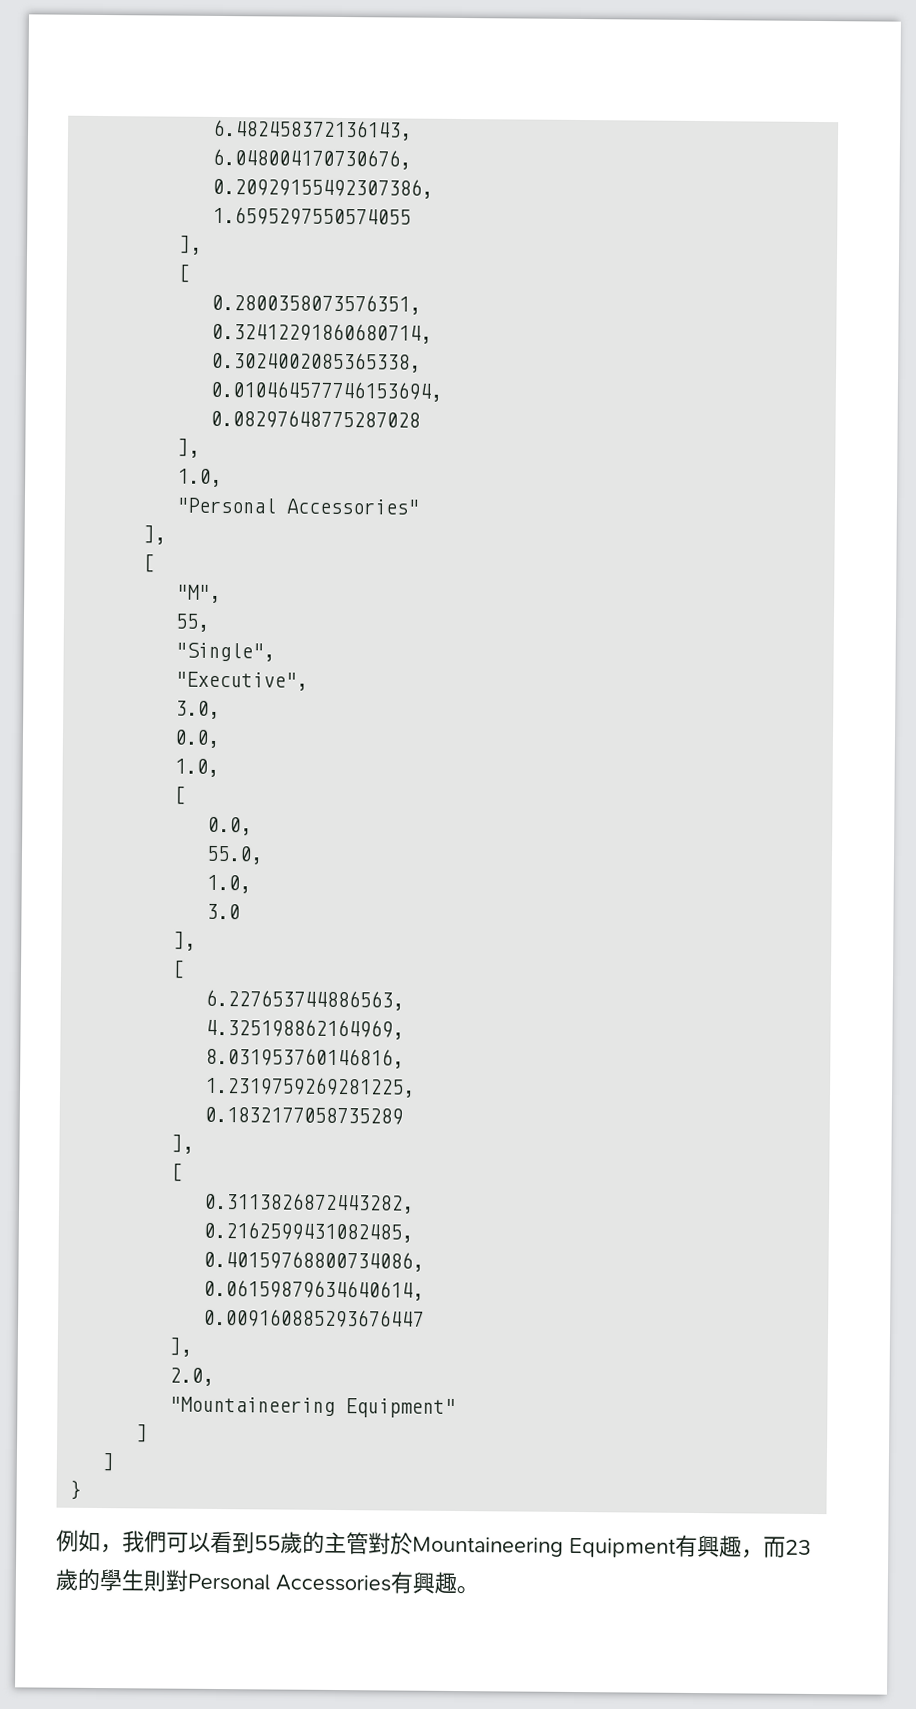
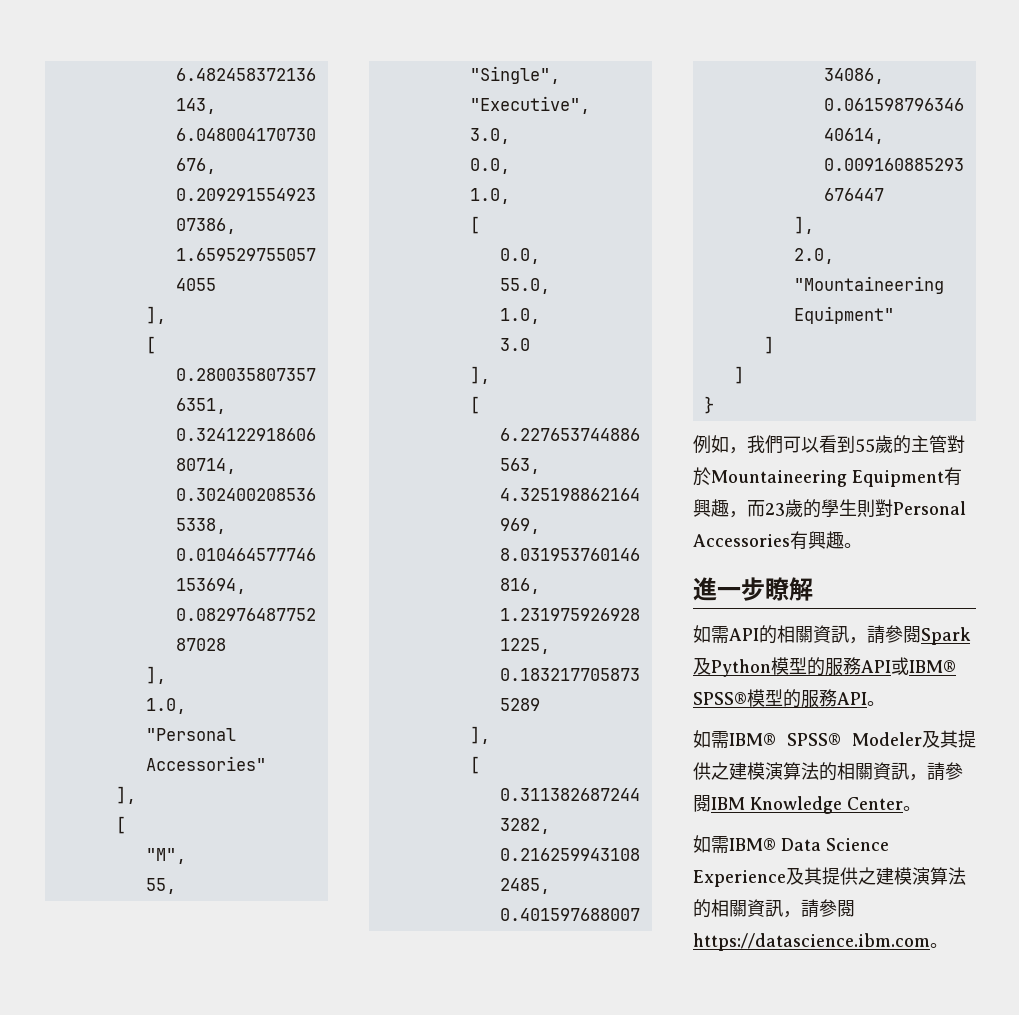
(479, 1590) none -> [693,577,813,601] [693,625,971,645] [693,657,956,677] [693,689,885,708] [693,730,976,748] [693,762,963,781] [693,795,921,814] [693,835,889,853] [693,867,966,887] [693,899,855,918] [693,933,948,951] // 進一步瞭解 // 如需API的相關資訊，請參閱Spark及Python模型的服務API或IBM® SPSS®模型的服務API。 // 如需IBM® SPSS® Modeler及其提供之建模演算法的相關資訊，請參閱IBM Knowledge Center。 // 如需IBM® Data Science Experience及其提供之建模演算法的相關資訊，請參閱https://datascience.ibm.com。

